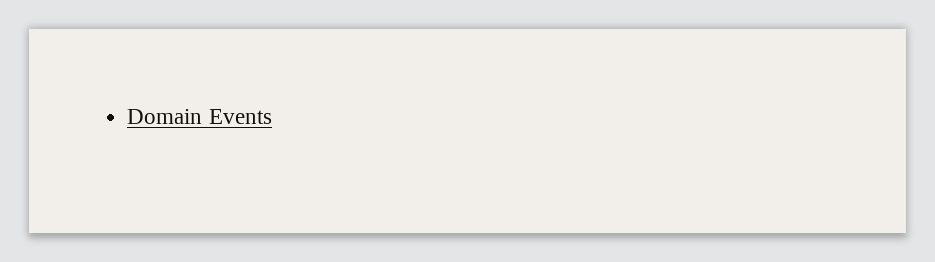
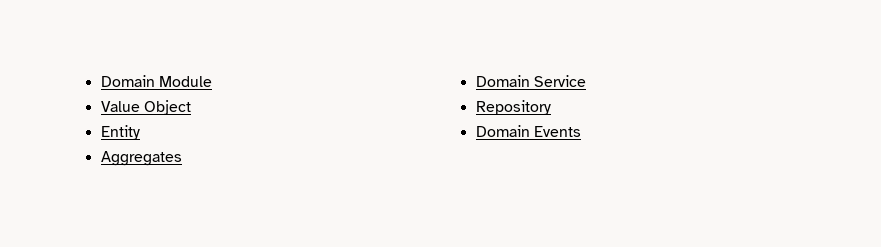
[127,109,203,124] Domain -> [100,75,212,87] [100,100,191,115] [100,125,140,140] [100,151,182,166] [475,75,586,87] [475,100,551,115] [475,125,530,137] Domain Module // Value Object // Entity // Aggregates // Domain Service // Repository // Domain

